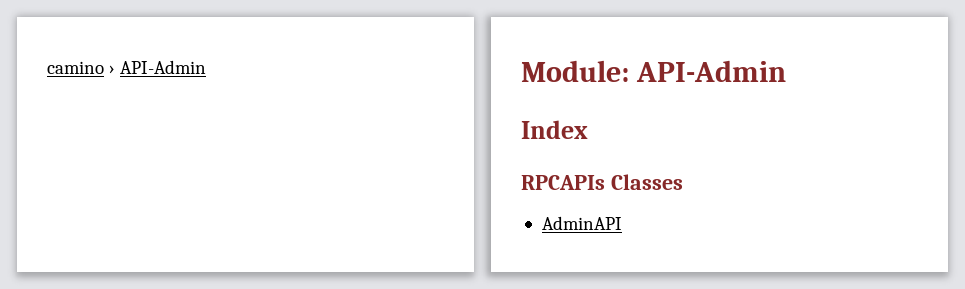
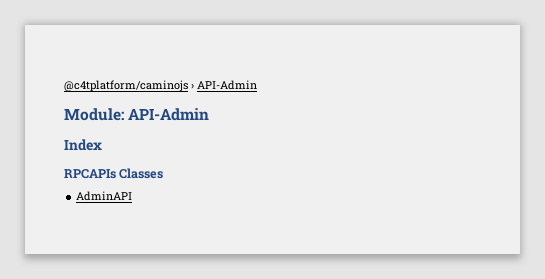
[47,61,104,74] camino -> [64,80,188,92] @c4tplatform/caminojs

